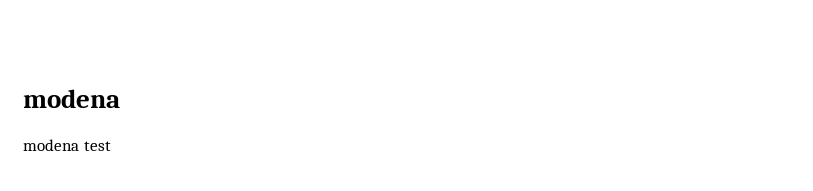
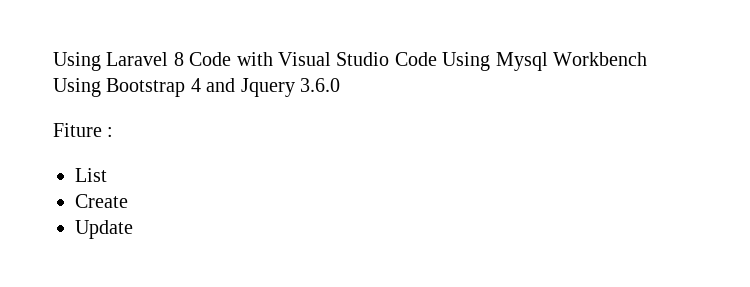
[23,89,120,108] [23,139,111,151] modena // modena test -> [53,52,647,71] [53,78,340,97] [53,123,114,137] [75,168,107,182] [75,194,128,208] [75,220,133,239] Using Laravel 8 Code with Visual Studio Code Using Mysql Workbench Using Bootstrap 4 and Jquery 3.6.0 // Fiture : // List // Create // Update

